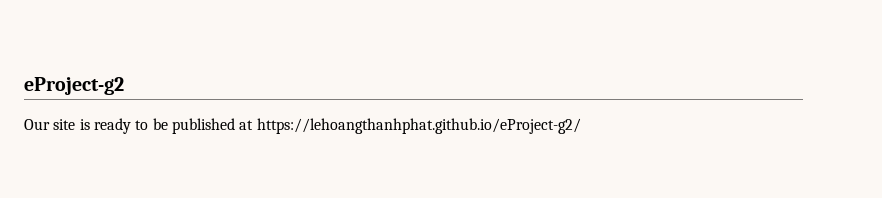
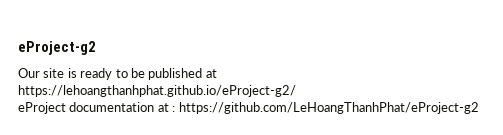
(581, 126) none -> [18,102,479,114] // eProject documentation at : https://github.com/LeHoangThanhPhat/eProject-g2

